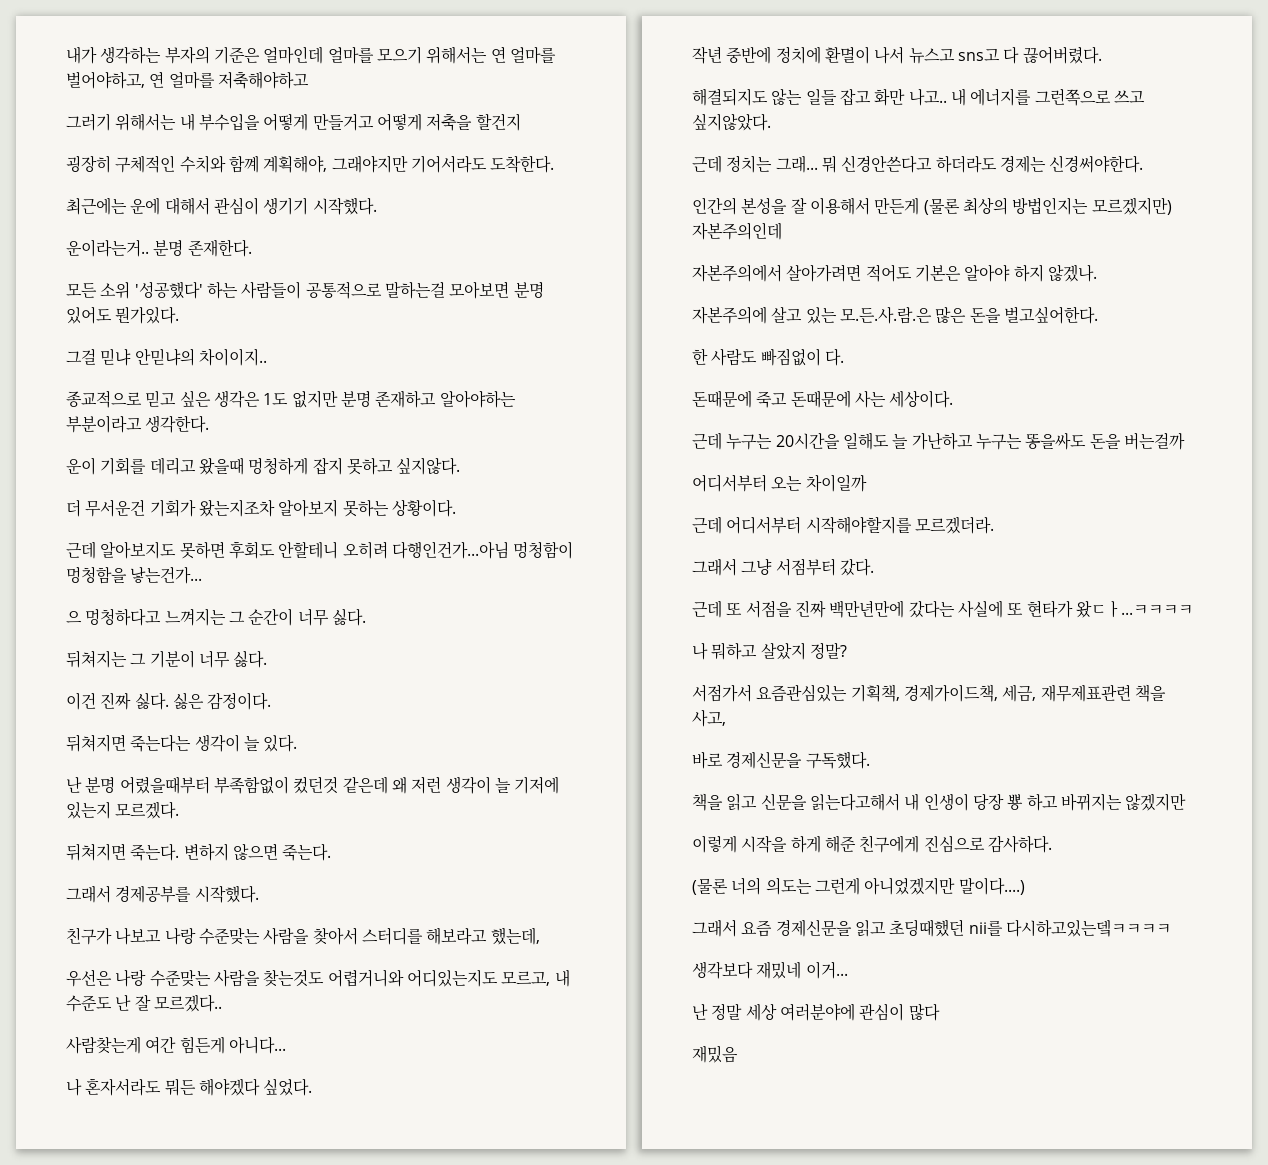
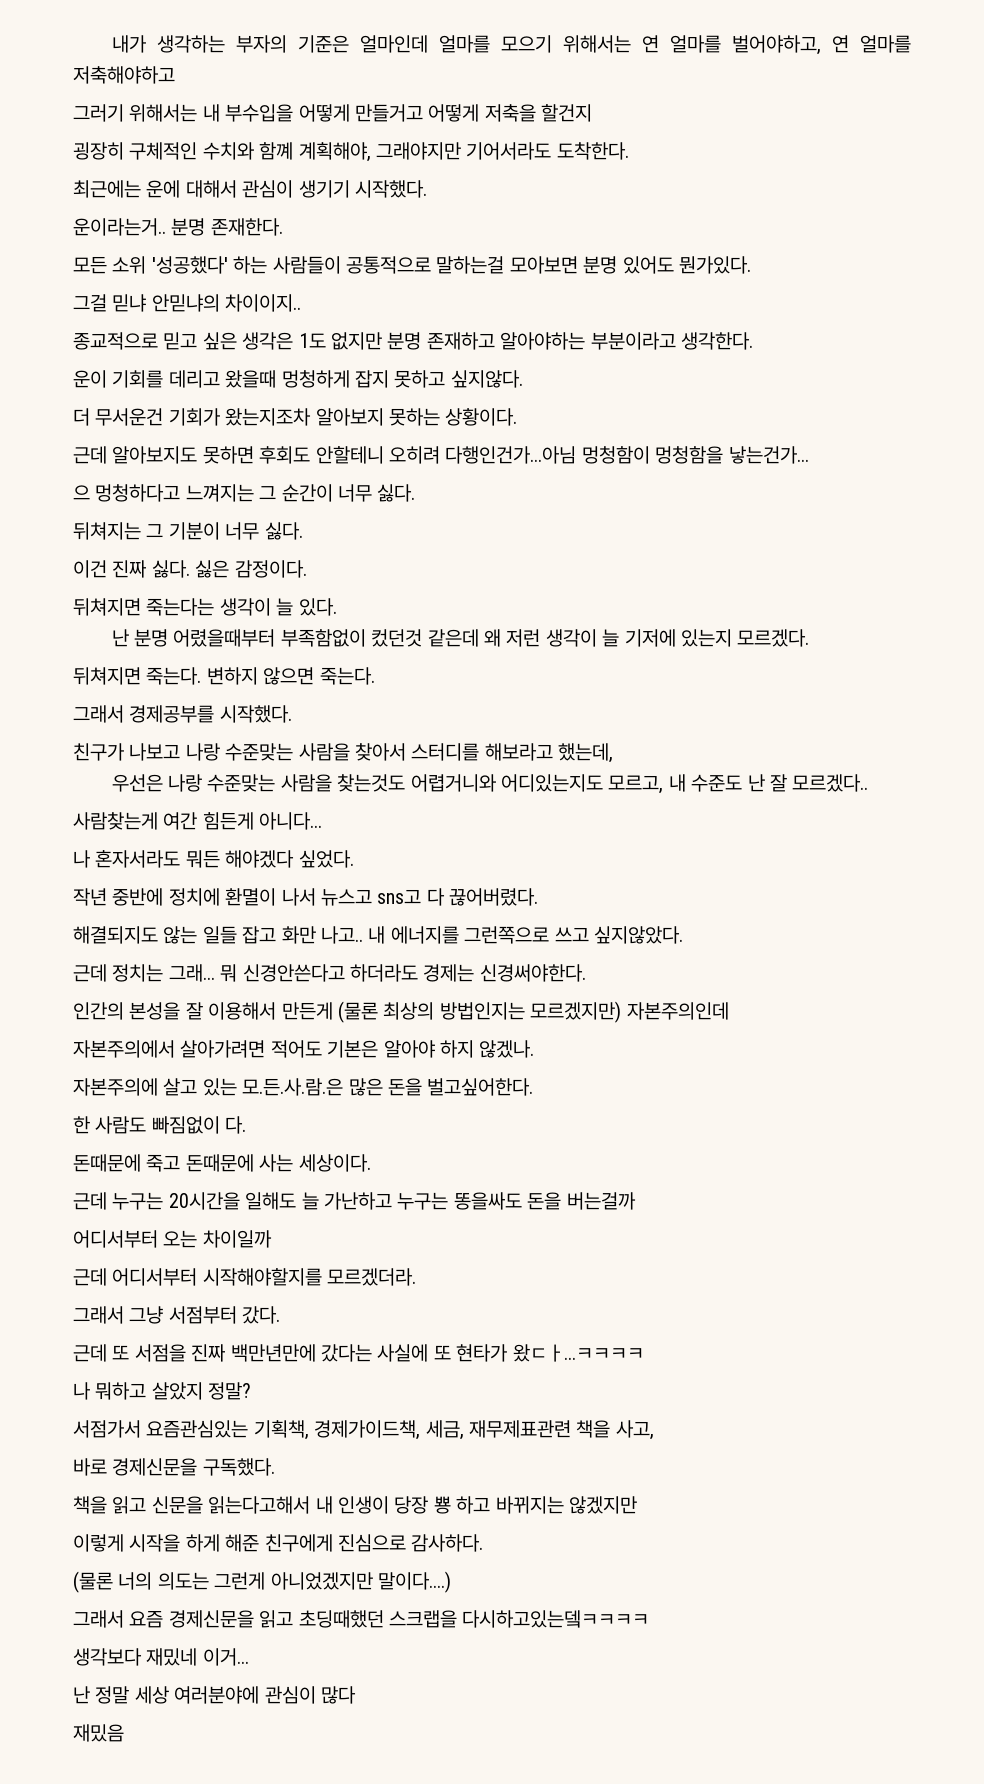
[968,921,1003,936] nii를 -> [389,1610,457,1628] 스크랩을

